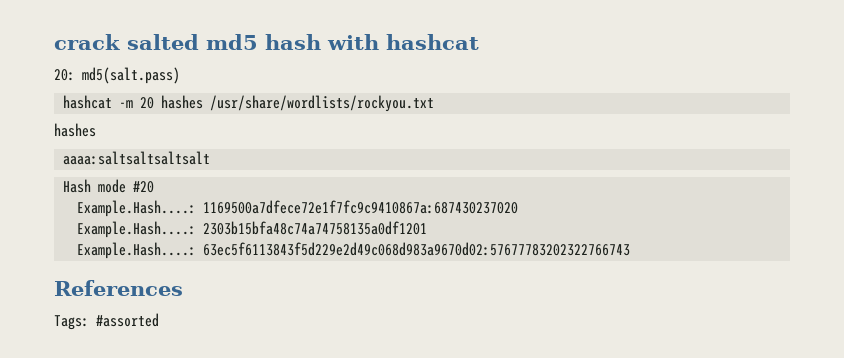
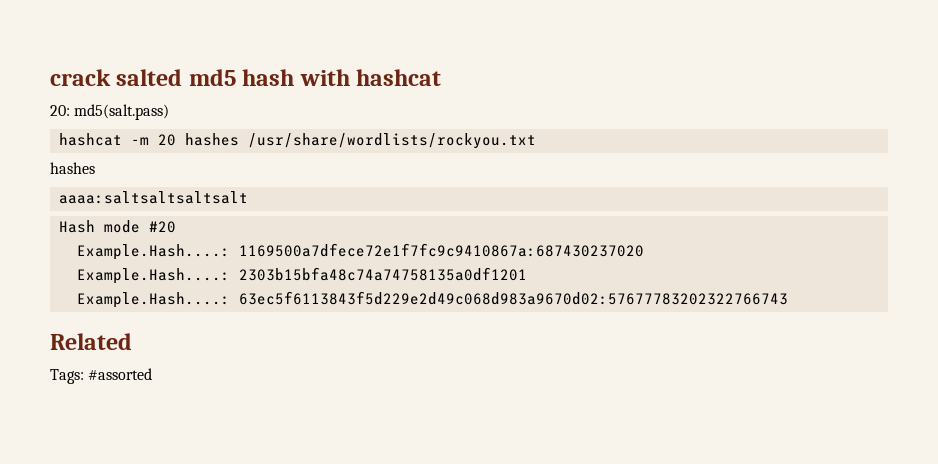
[54,280,183,296] References -> [50,333,132,350] Related

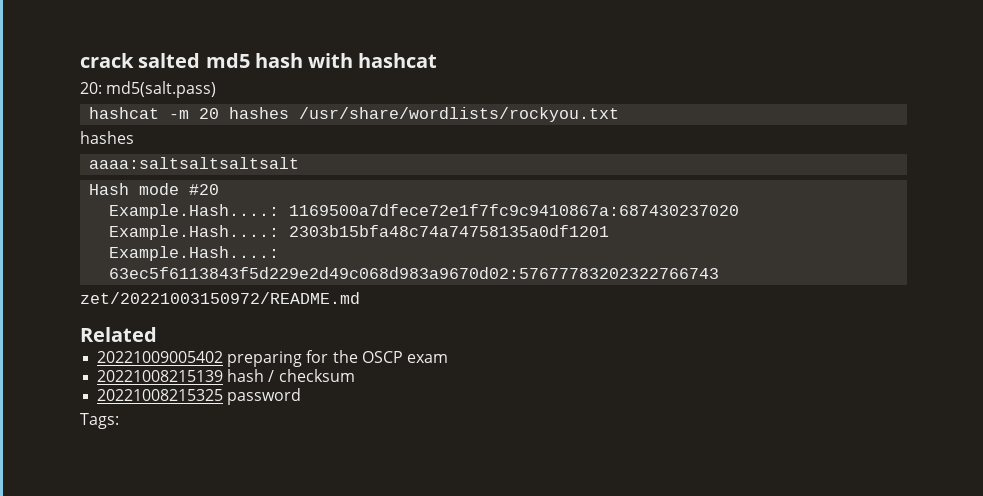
(789, 298) none -> [80,292,360,304] // zet/20221003150972/README.md
(132, 341) none -> [97,350,448,367] [97,369,355,382] [97,388,302,405] // 20221009005402 preparing for the OSCP exam // 20221008215139 hash / checksum // 20221008215325 password
[88,368,153,380] #assorted -> (119, 421) none

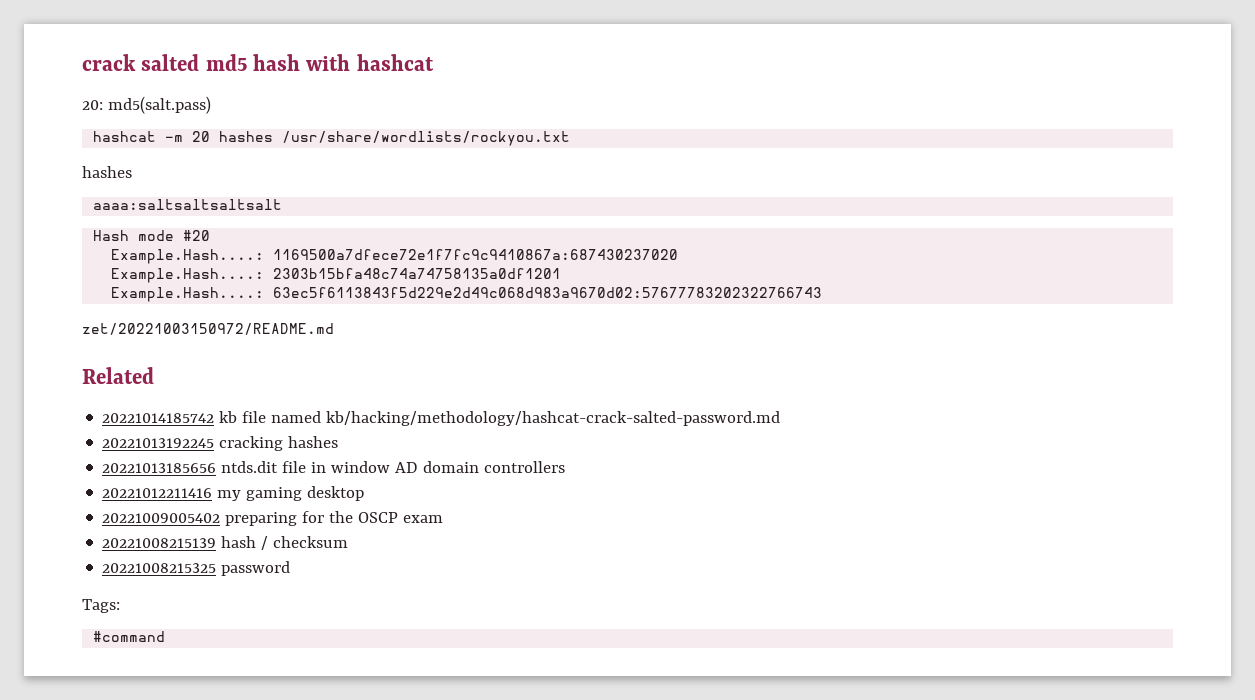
(157, 334) none -> [102,411,781,426] [102,436,339,451] [102,461,566,473] [102,486,365,501] // 20221014185742 kb file named kb/hacking/methodology/hashcat-crack-salted-password.md // 20221013192245 cracking hashes // 20221013185656 ntds.dit file in window AD domain controllers // 20221012211416 my gaming desktop
(119, 421) none -> [93,631,166,642] // #command

